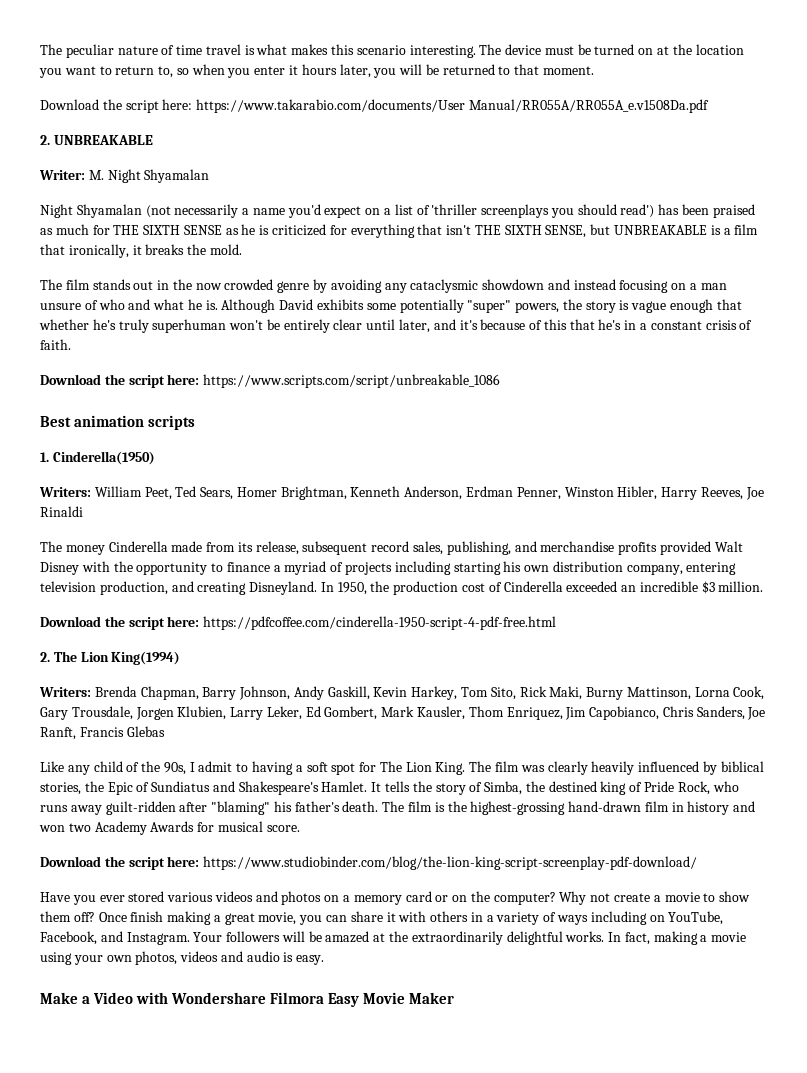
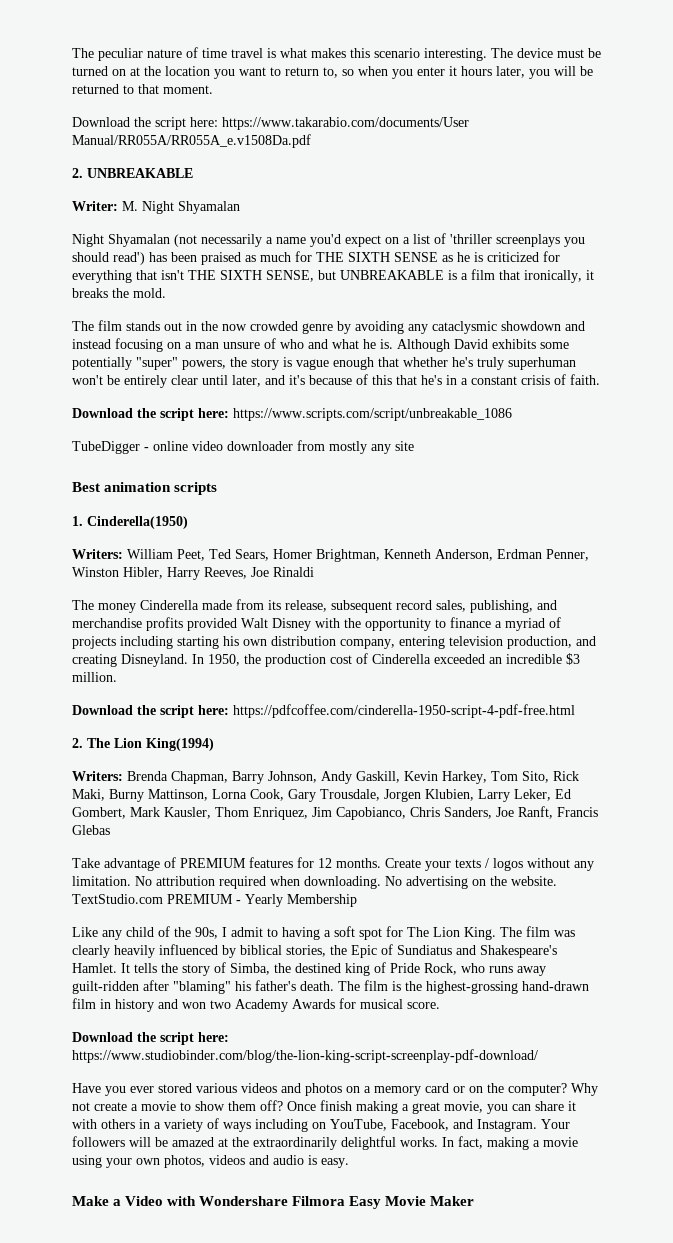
(501, 381) none -> [72,440,414,454] // TubeDigger - online video downloader from mostly any site
(165, 731) none -> [72,857,594,871] [72,876,557,889] [72,894,357,907] // Take advantage of PREMIUM features for 12 months. Create your texts / logos without any limitation. No attribution required when downloading. No advertising on the website. TextStudio.com PREMIUM - Yearly Membership

